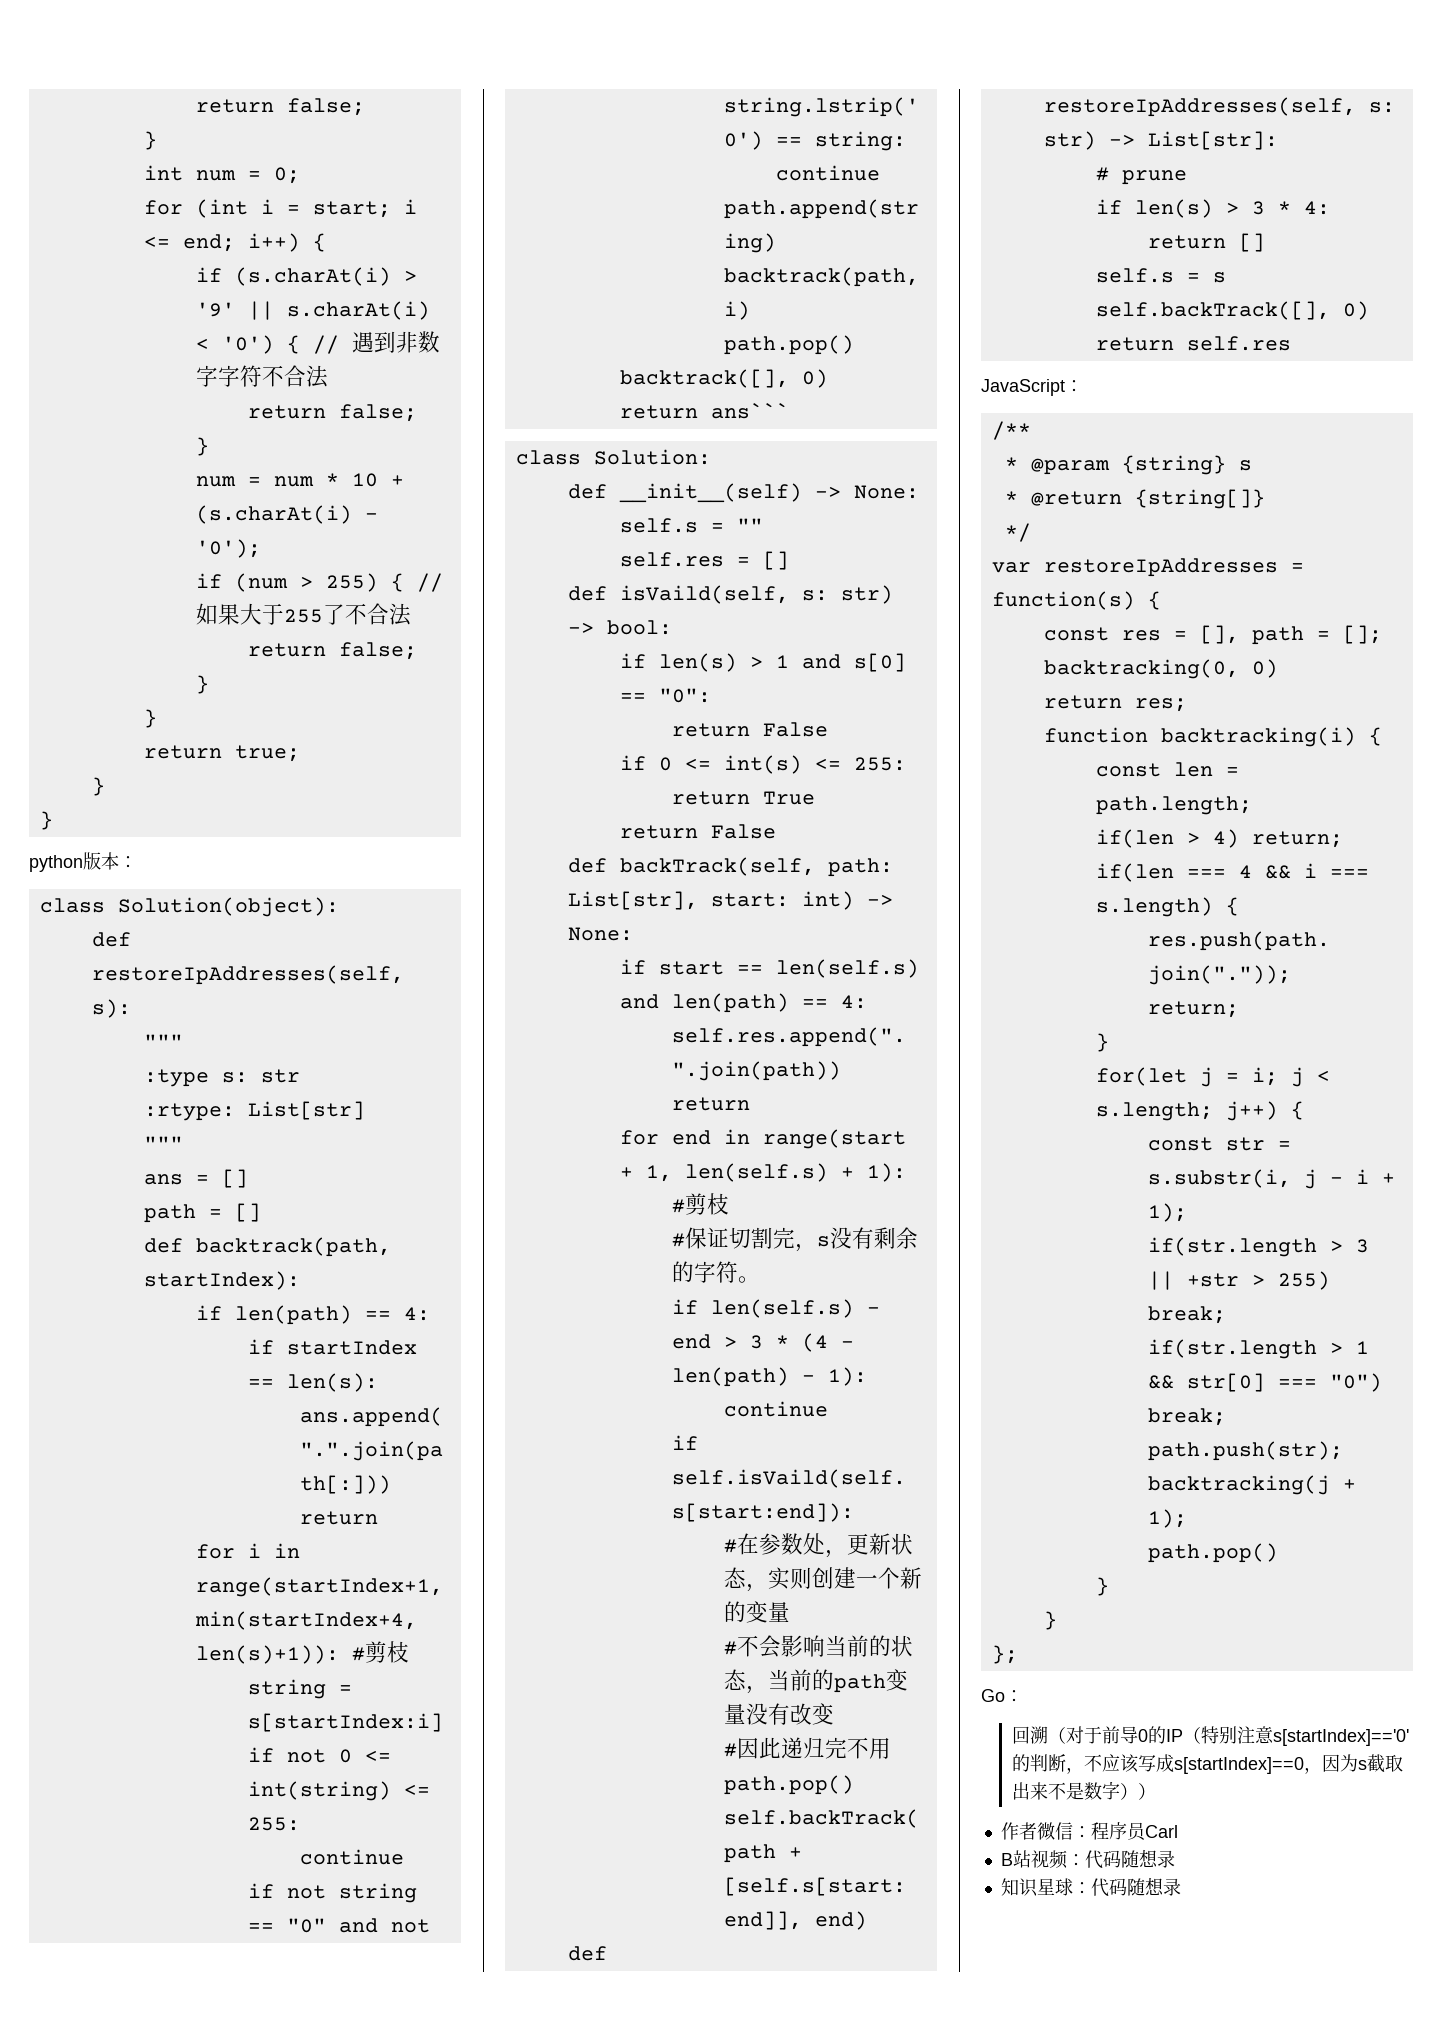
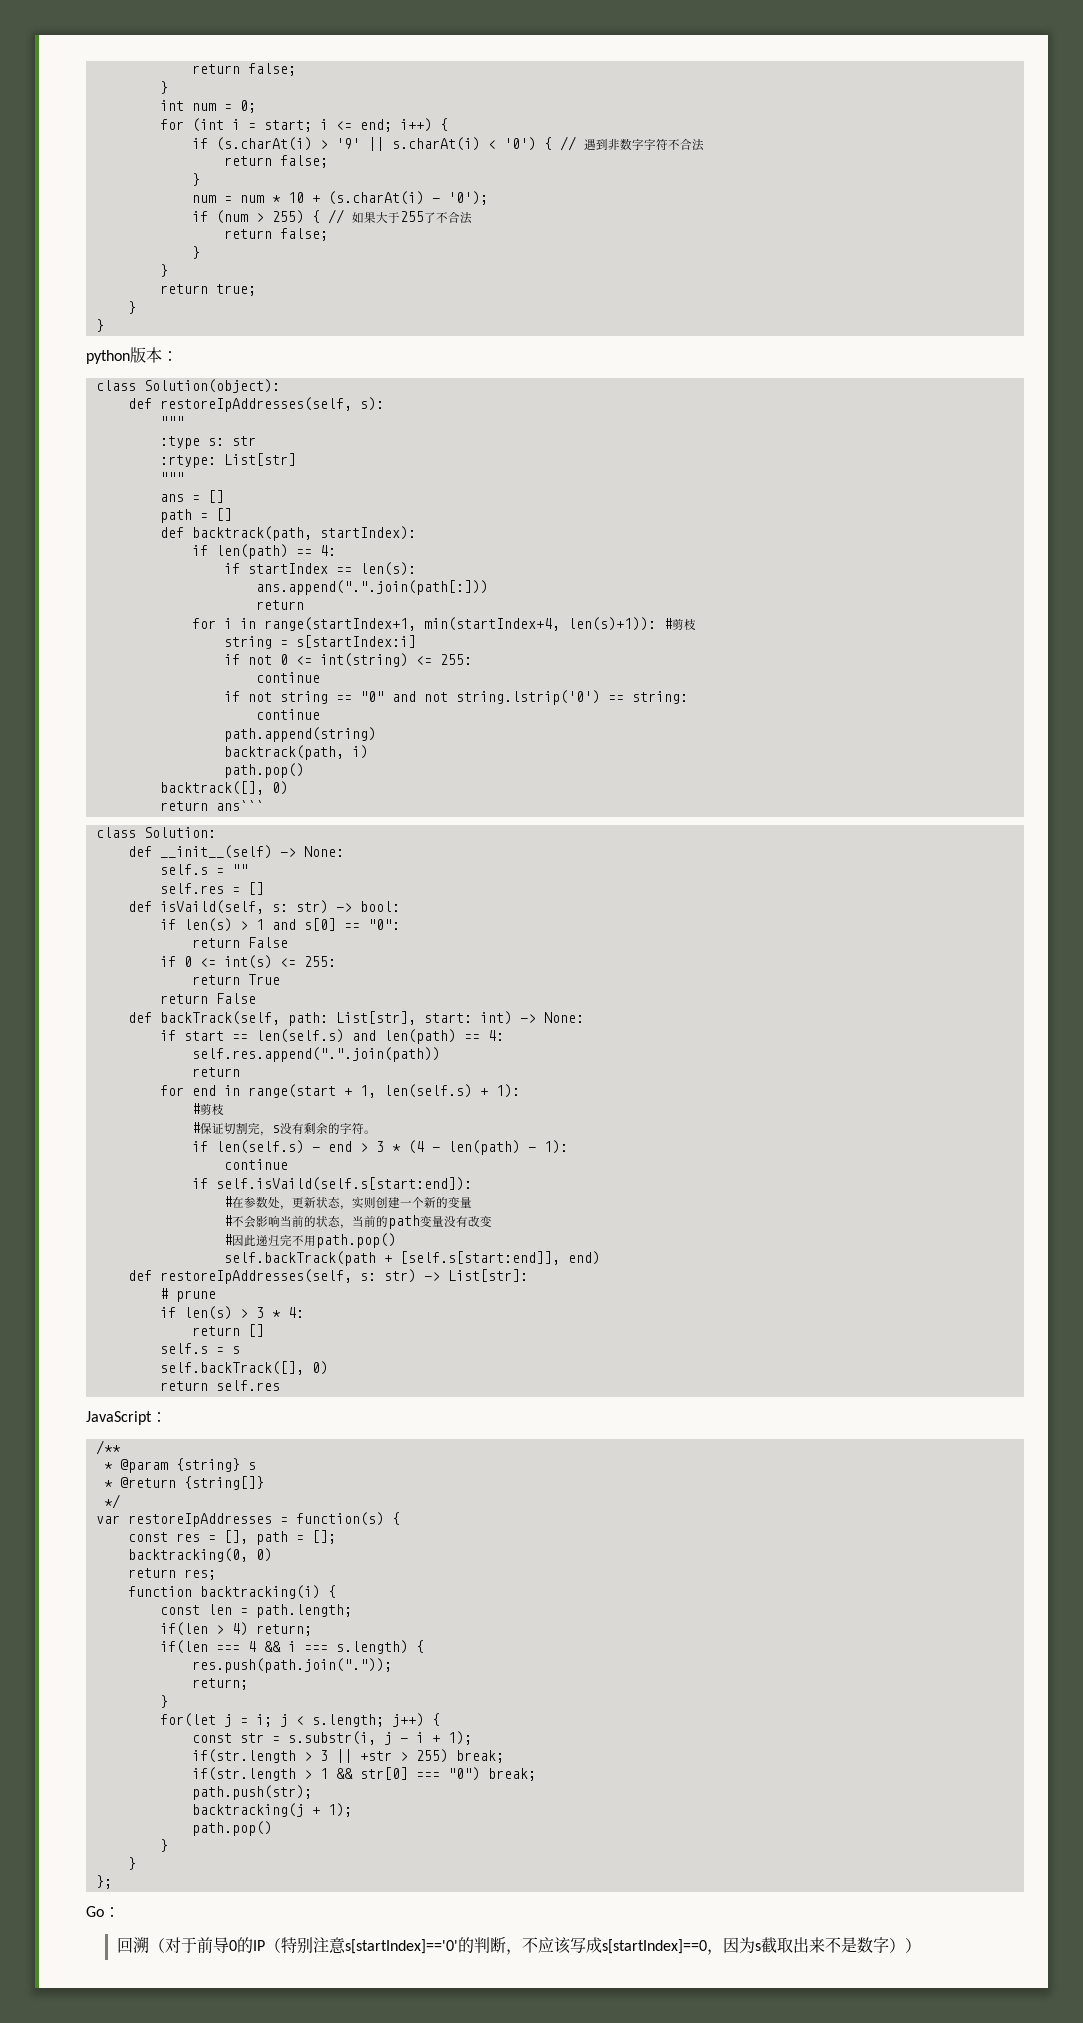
[1000,1822,1178,1841] [1000,1849,1175,1869] [1000,1877,1181,1897] // 作者微信：程序员Carl // B站视频：代码随想录 // 知识星球：代码随想录 -> (921, 1945) none

